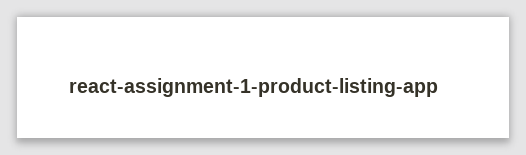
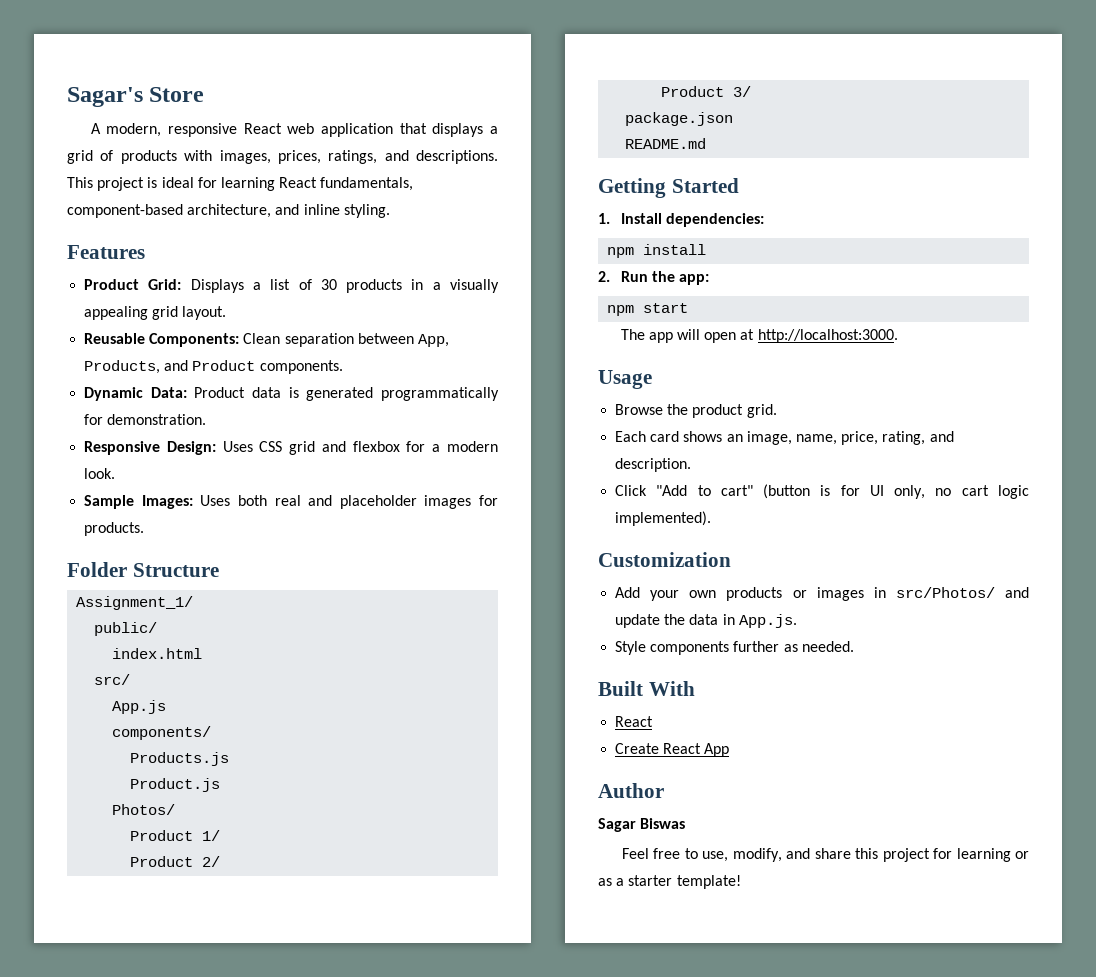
[69,78,438,97] react-assignment-1-product-listing-app -> [67,87,205,107] [90,123,498,137] [67,150,498,164] [67,177,414,191] [67,204,390,218] [67,245,145,259] [84,279,499,293] [84,306,227,320] [84,333,449,347] [84,360,343,374] [84,387,499,401] [84,414,207,425] [84,441,498,455] [84,468,116,479] [84,495,498,509] [84,522,145,536] [67,562,219,577] [76,596,194,610] [94,622,158,636] [112,648,203,659] [94,674,131,685] [112,700,167,714] [112,726,212,740] [130,752,230,766] [130,778,221,792] [112,804,176,815] [130,830,221,841] [130,856,221,867] [661,86,752,97] [625,112,734,126] [625,138,707,149] [598,178,739,198] [598,213,764,227] [607,244,707,258] [598,271,709,285] [607,303,689,316] [620,329,898,343] [598,370,652,389] [615,404,777,418] [615,431,954,445] [615,458,692,472] [615,484,1029,499] [615,511,712,526] [598,552,731,567] [615,587,1029,601] [615,614,797,628] [615,641,854,655] [598,681,695,696] [615,716,654,727] [615,743,730,757] [598,783,664,798] [598,818,686,832] [621,848,1029,862] [598,875,741,889] Sagar's Store // A modern, responsive React web application that displays a grid of products with images, prices, ratings, and descriptions. This project is ideal for learning React fundamentals, component-based architecture, and inline styling. // Features // Product Grid: Displays a list of 30 products in a visually appealing grid layout. // Reusable Components: Clean separation between App, Products, and Product components. // Dynamic Data: Product data is generated programmatically for demonstration. // Responsive Design: Uses CSS grid and flexbox for a modern look. // Sample Images: Uses both real and placeholder images for products. // Folder Structure // Assignment_1/ // public/ // index.html // src/ // App.js // components/ // Products.js // Product.js // Photos/ // Product 1/ // Product 2/ // Product 3/ // package.json // README.md // Getting Started // 1. Install dependencies: // npm install // 2. Run the app: // npm start // The app will open at http://localhost:3000. // Usage // Browse the product grid. // Each card shows an image, name, price, rating, and description. // Click "Add to cart" (button is for UI only, no cart logic implemented). // Customization // Add your own products or images in src/Photos/ and update the data in App.js. // Style components further as needed. // Built With // React // Create React App // Author // Sagar Biswas // Feel free to use, modify, and share this project for learning or as a starter template!

